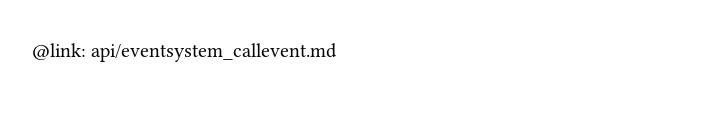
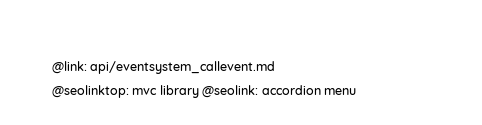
(338, 52) none -> [52,85,356,98] // @seolinktop: mvc library @seolink: accordion menu

